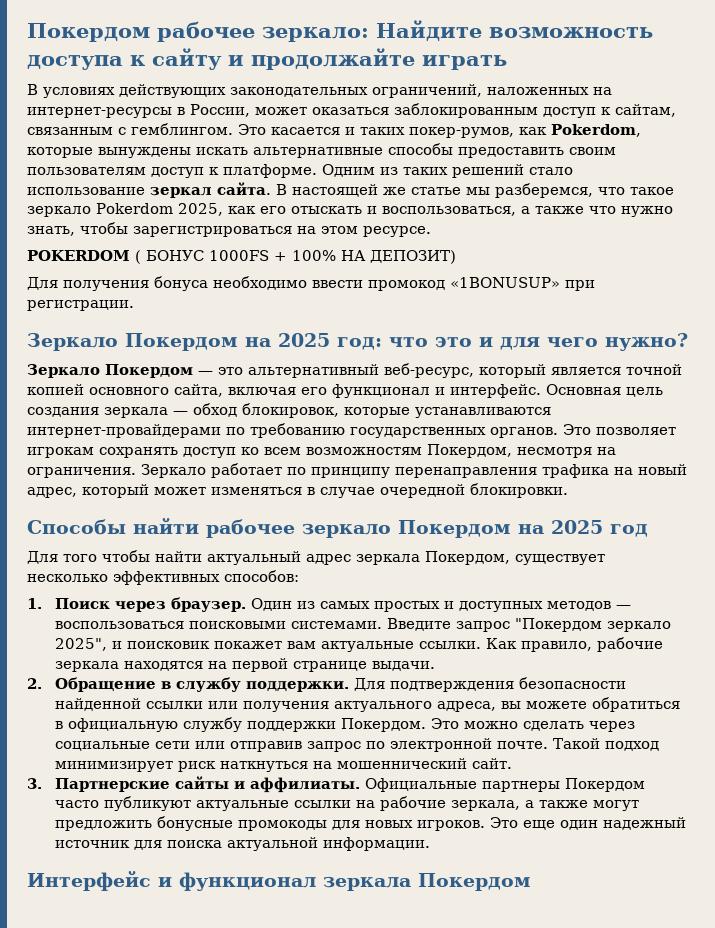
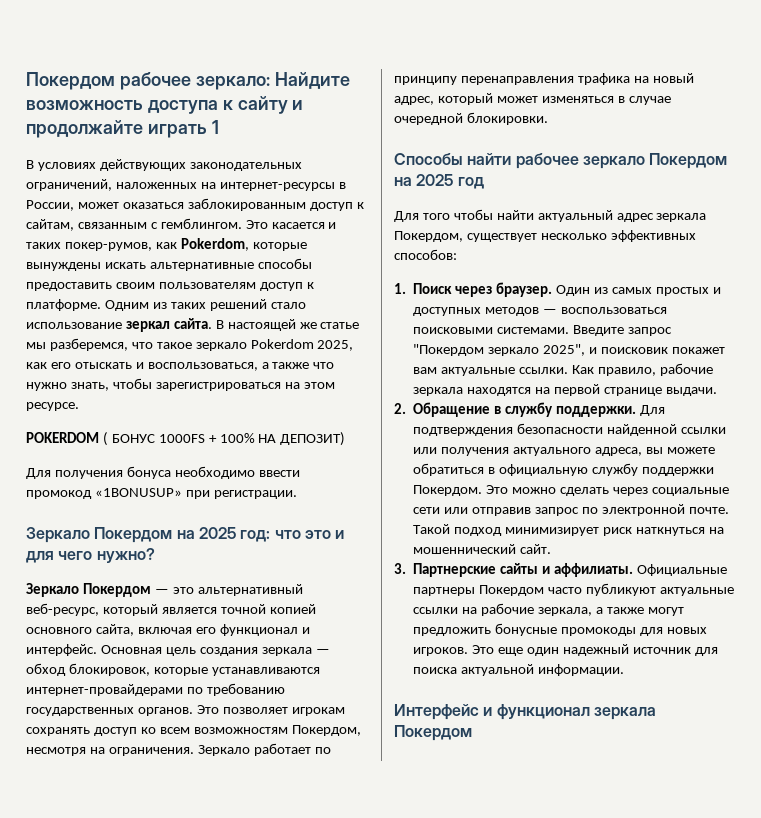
(507, 62) none -> [211,120,219,134] 1

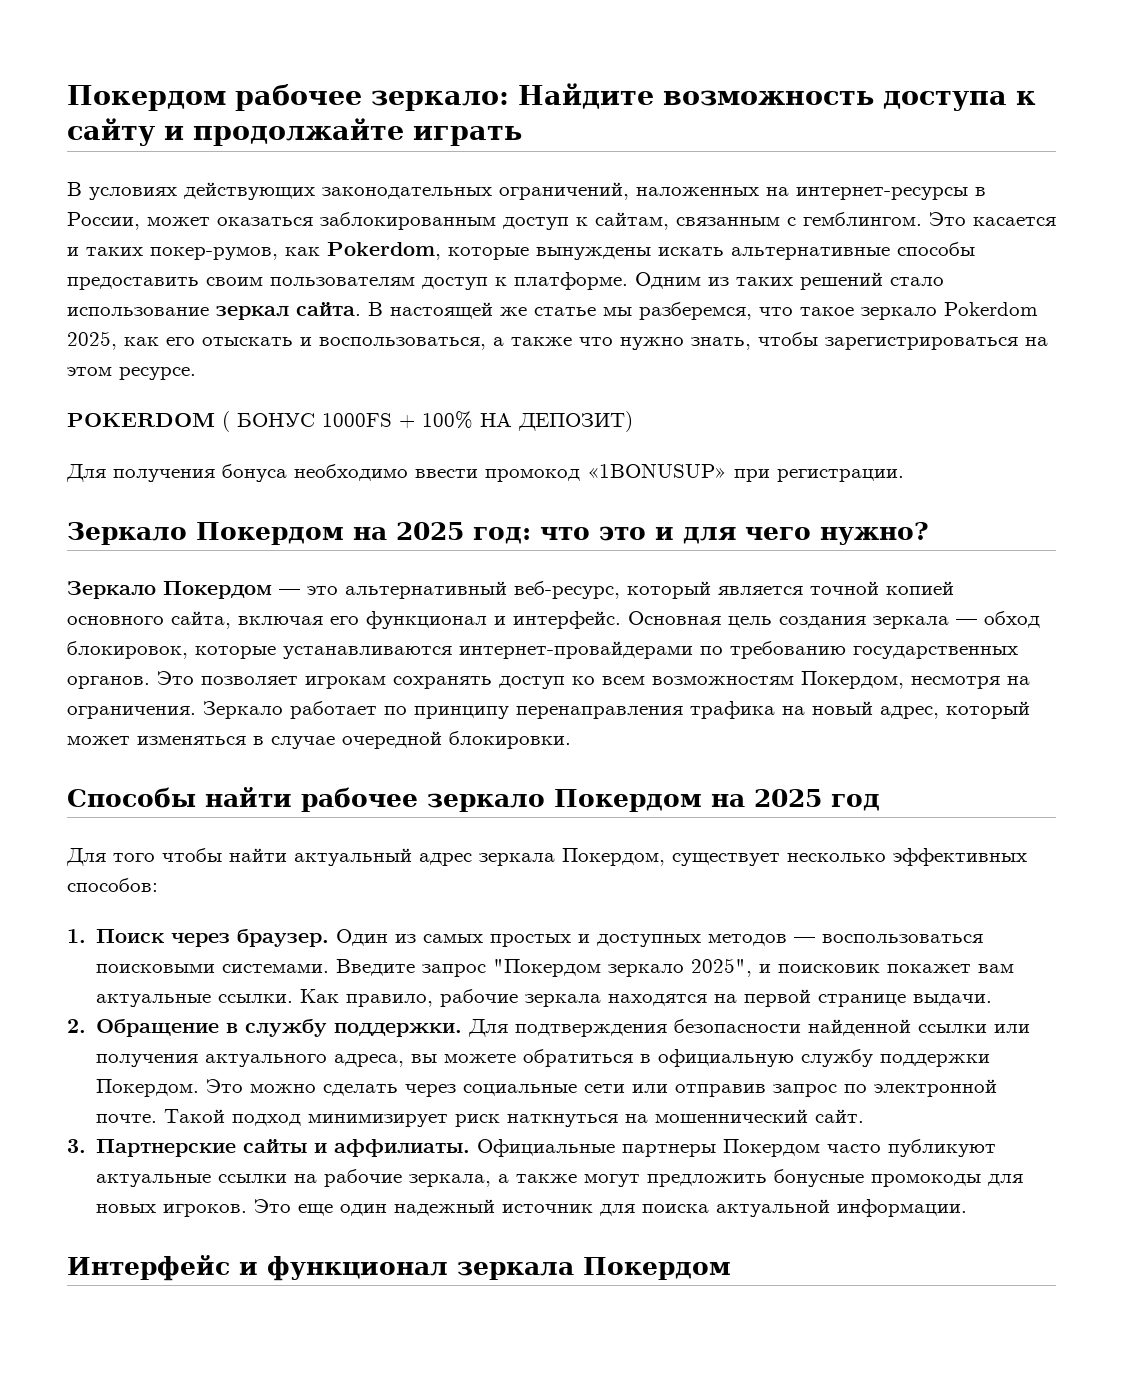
[211,120,219,134] 1 -> (522, 135) none

